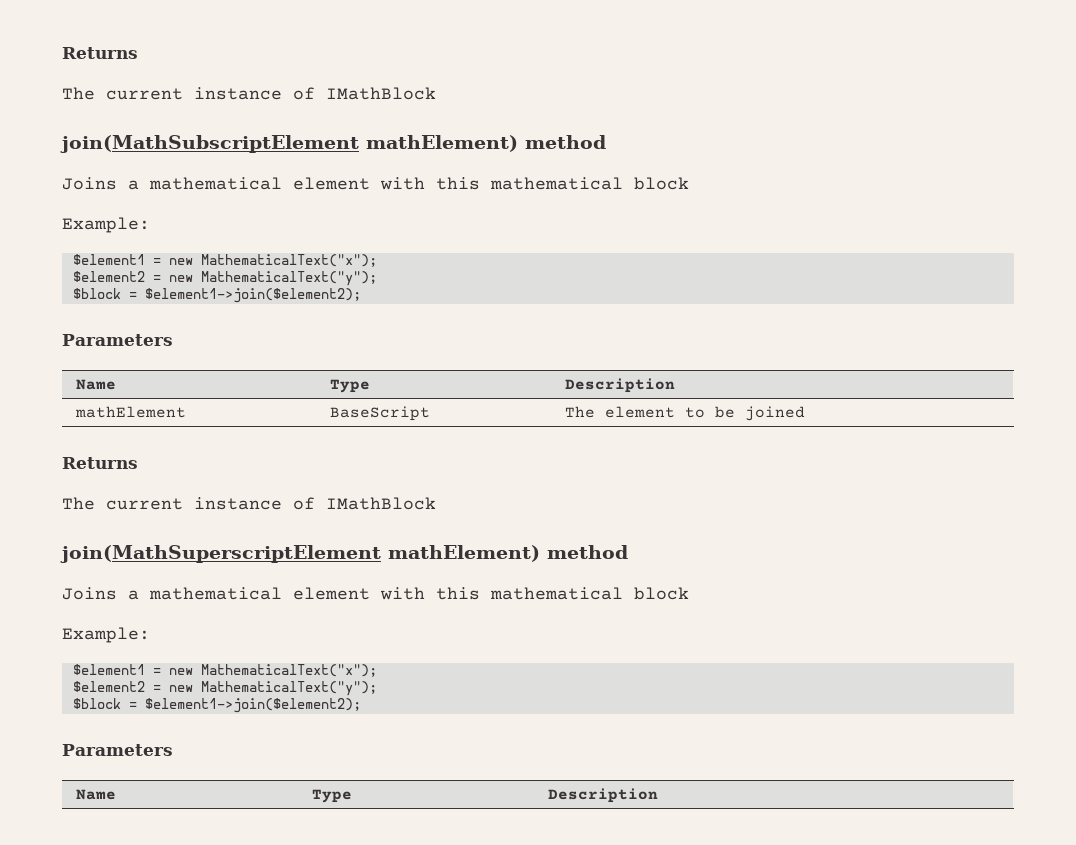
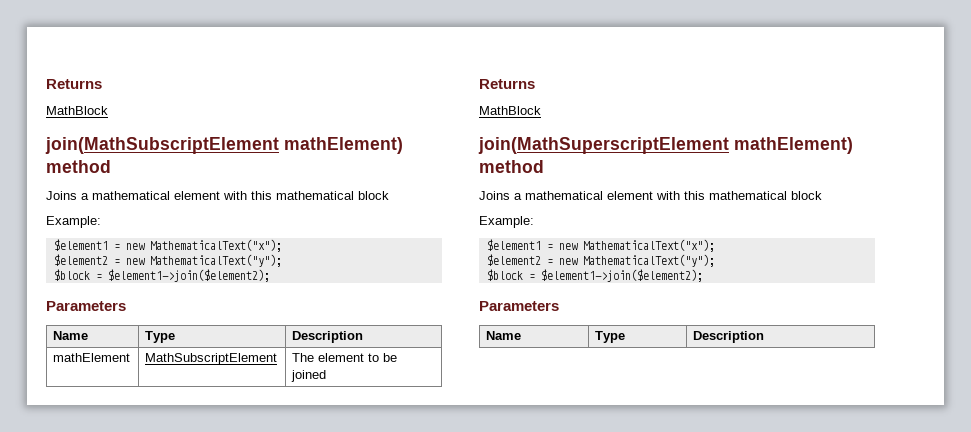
[62,47,138,59] [62,87,436,100] Returns // The current instance of IMathBlock -> [46,79,102,89] [46,106,108,115] Returns // MathBlock
[329,406,430,421] BaseScript -> [145,353,278,365] MathSubscriptElement
[62,497,436,510] The current instance of IMathBlock -> [479,106,541,115] MathBlock

